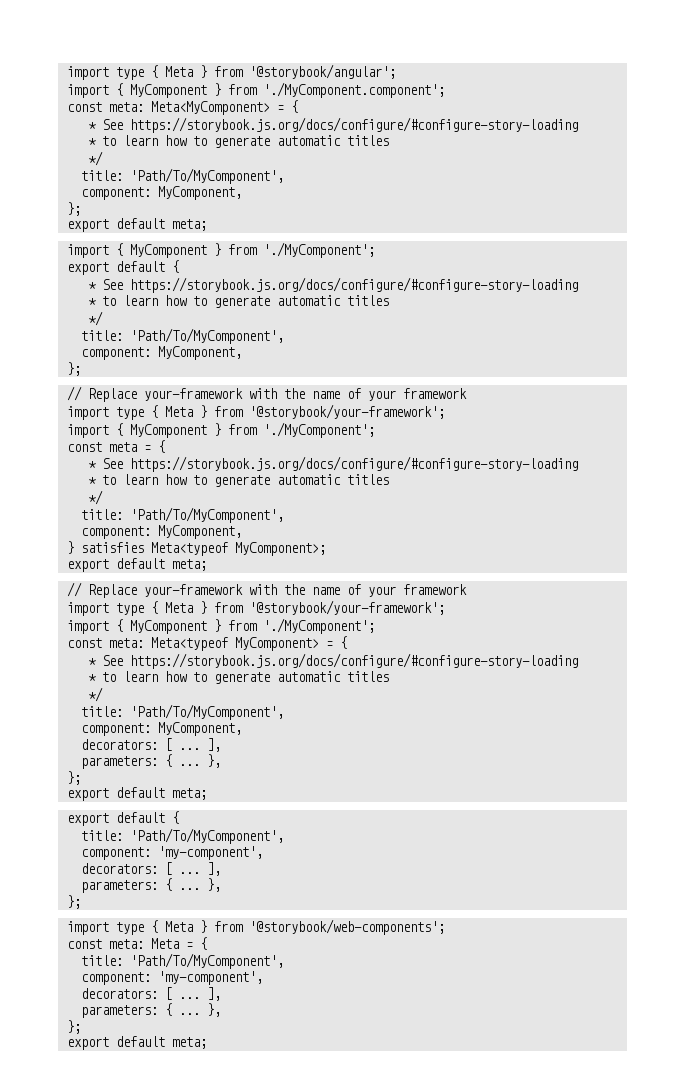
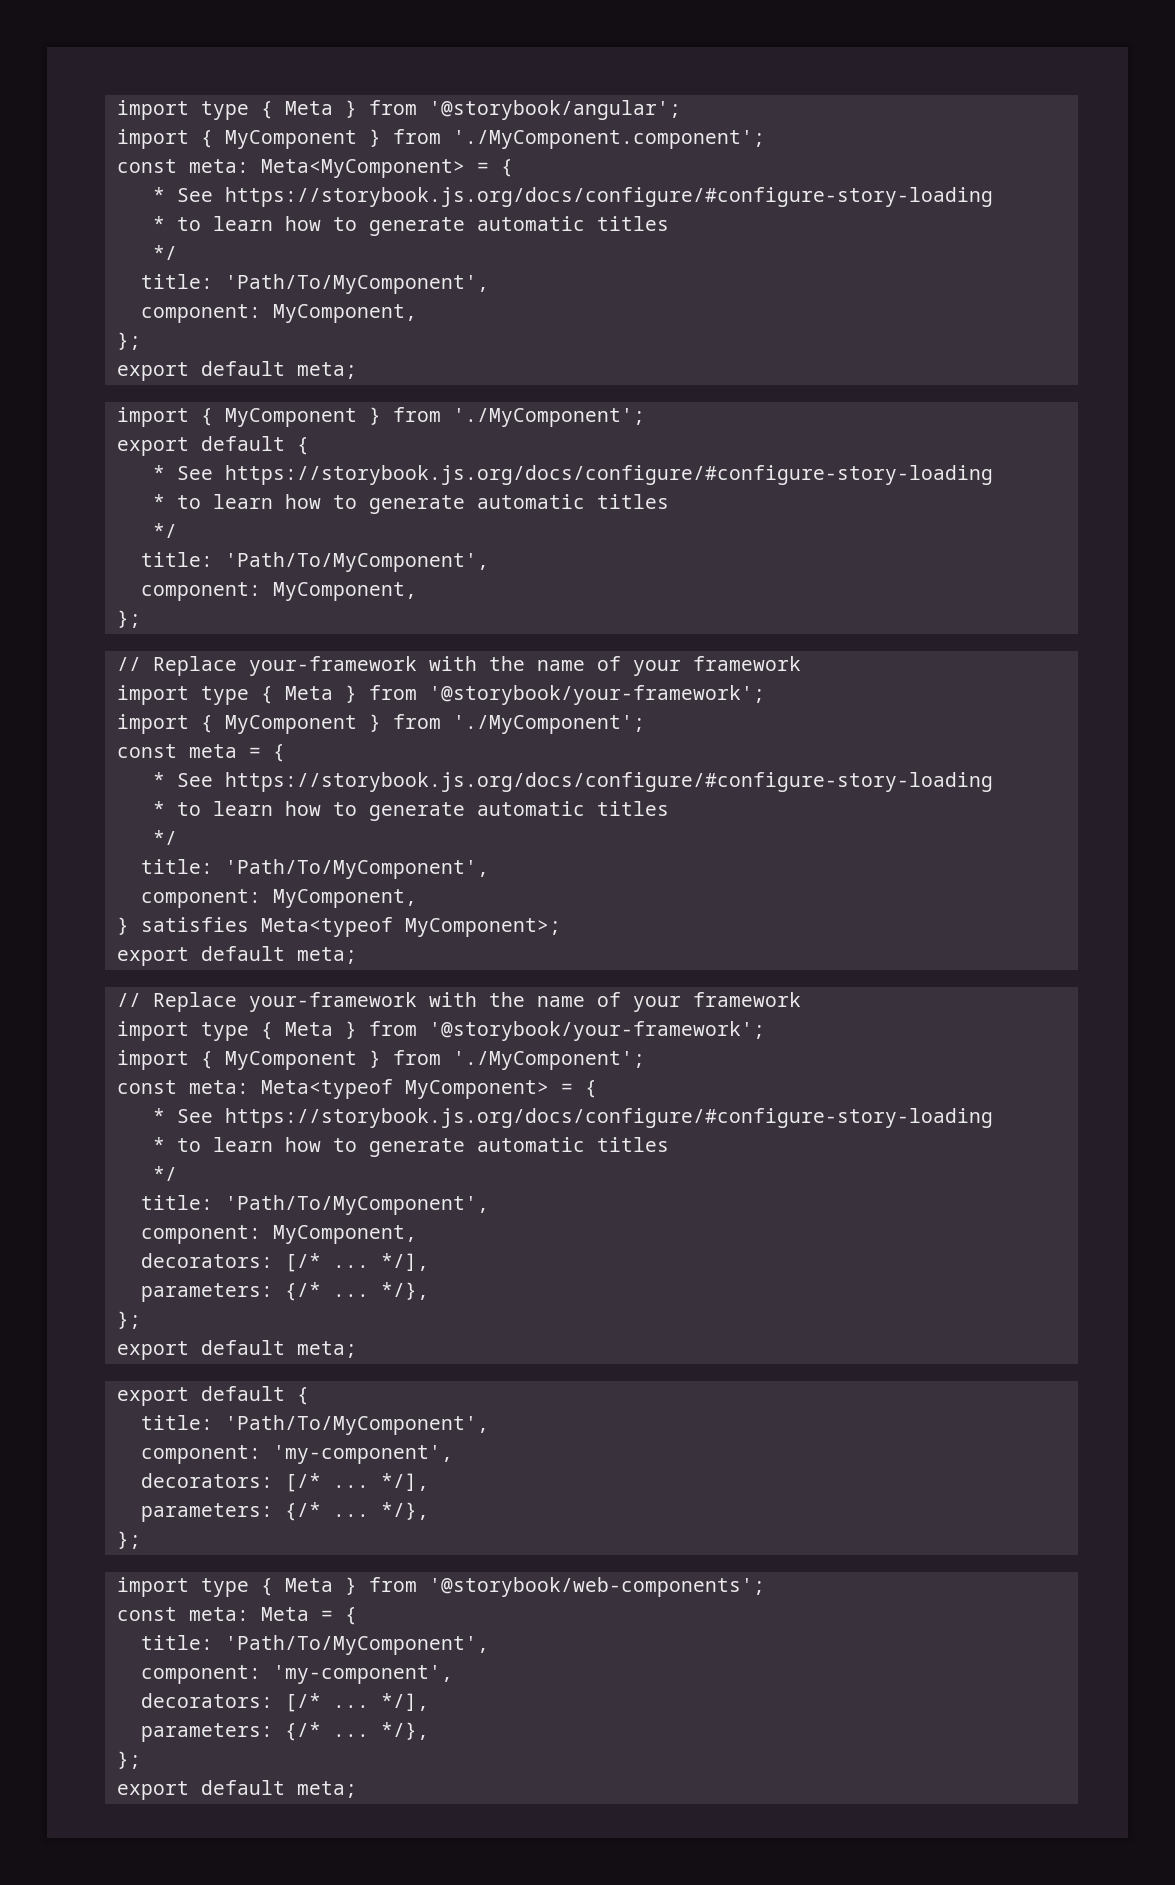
[165,738,222,752] [81,754,222,769] [ ... ], // parameters: { ... }, -> [285,1253,430,1272] [141,1282,430,1302] [/* ... */], // parameters: {/* ... */},
[165,862,222,876] [81,878,222,893] [ ... ], // parameters: { ... }, -> [285,1473,430,1492] [141,1502,430,1522] [/* ... */], // parameters: {/* ... */},
[165,987,222,1001] [81,1003,222,1018] [ ... ], // parameters: { ... }, -> [285,1693,430,1712] [141,1722,430,1742] [/* ... */], // parameters: {/* ... */},

